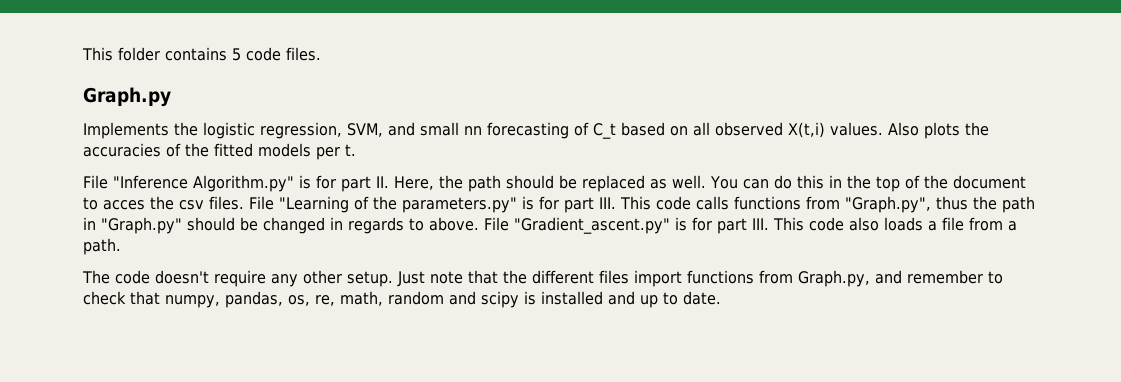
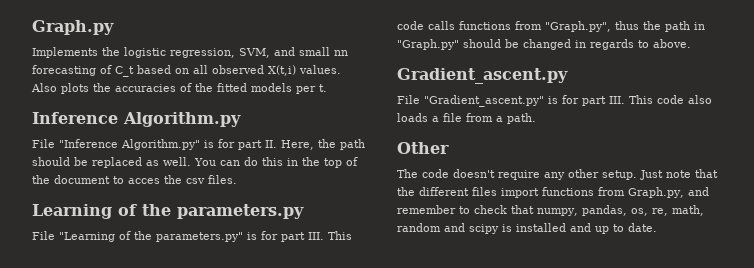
[82,47,321,61] This folder contains 5 code files. // -> (32, 27) none
(356, 150) none -> [32,112,241,127] // Inference Algorithm.py
(244, 203) none -> [32,204,304,219] // Learning of the parameters.py //
(479, 224) none -> [397,68,568,84] // Gradient_ascent.py //
(121, 246) none -> [397,142,449,154] // Other

